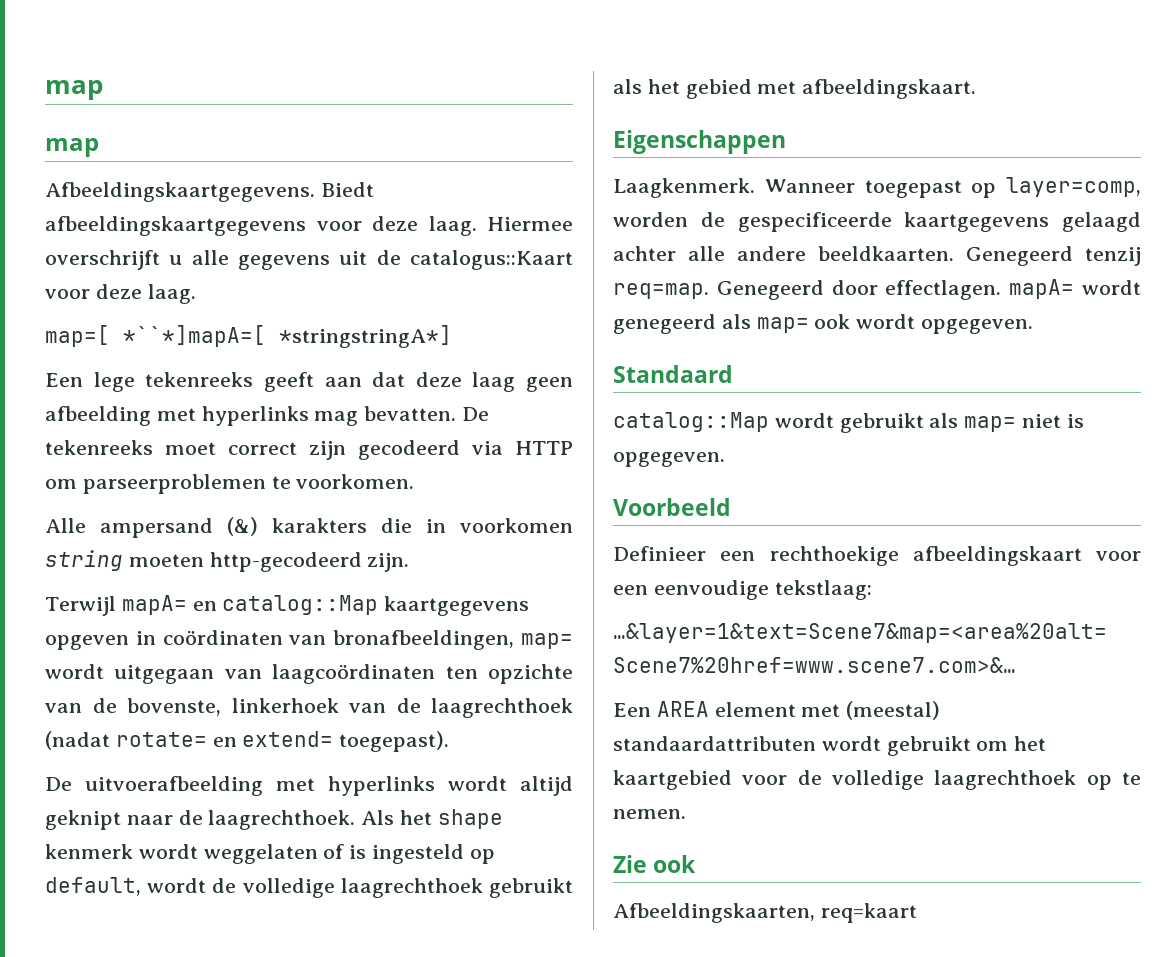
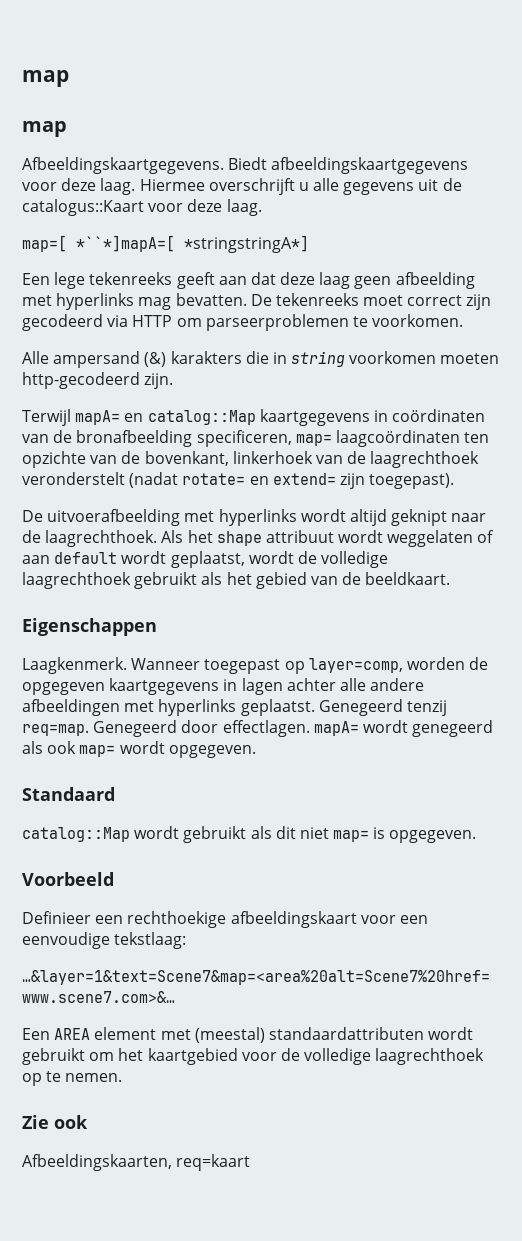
[460,518,573,533] [45,550,123,571] voorkomen string -> [291,351,437,367] string voorkomen
[45,635,129,650] opgeven -> (370, 417) none
[333,630,573,650] [45,664,262,684] bronafbeeldingen, map= wordt uitgegaan van -> [53,430,332,447] de bronafbeelding specificeren, map=
[127,698,221,716] bovenste, -> [144,451,229,466] bovenkant,
(573, 708) none -> [22,472,125,485] veronderstelt
(334, 739) none -> [339,473,365,489] zijn
[45,844,133,859] kenmerk -> [265,530,334,543] attribuut
[349,844,495,864] [45,877,141,896] is ingesteld op default, -> [22,551,245,568] aan default wordt geplaatst,
[757,79,977,99] met afbeeldingskaart. -> [310,572,451,585] van de beeldkaart.
[737,212,1141,232] [613,246,954,261] gespecificeerde kaartgegevens gelaagd achter alle andere beeldkaarten. -> [22,678,425,695] [22,699,315,716] opgegeven kaartgegevens in lagen achter alle andere afbeeldingen met hyperlinks geplaatst.
[756,314,851,333] map= ook -> [47,741,116,757] ook map=
[964,414,1062,432] map= niet -> [275,826,370,842] dit niet map=

